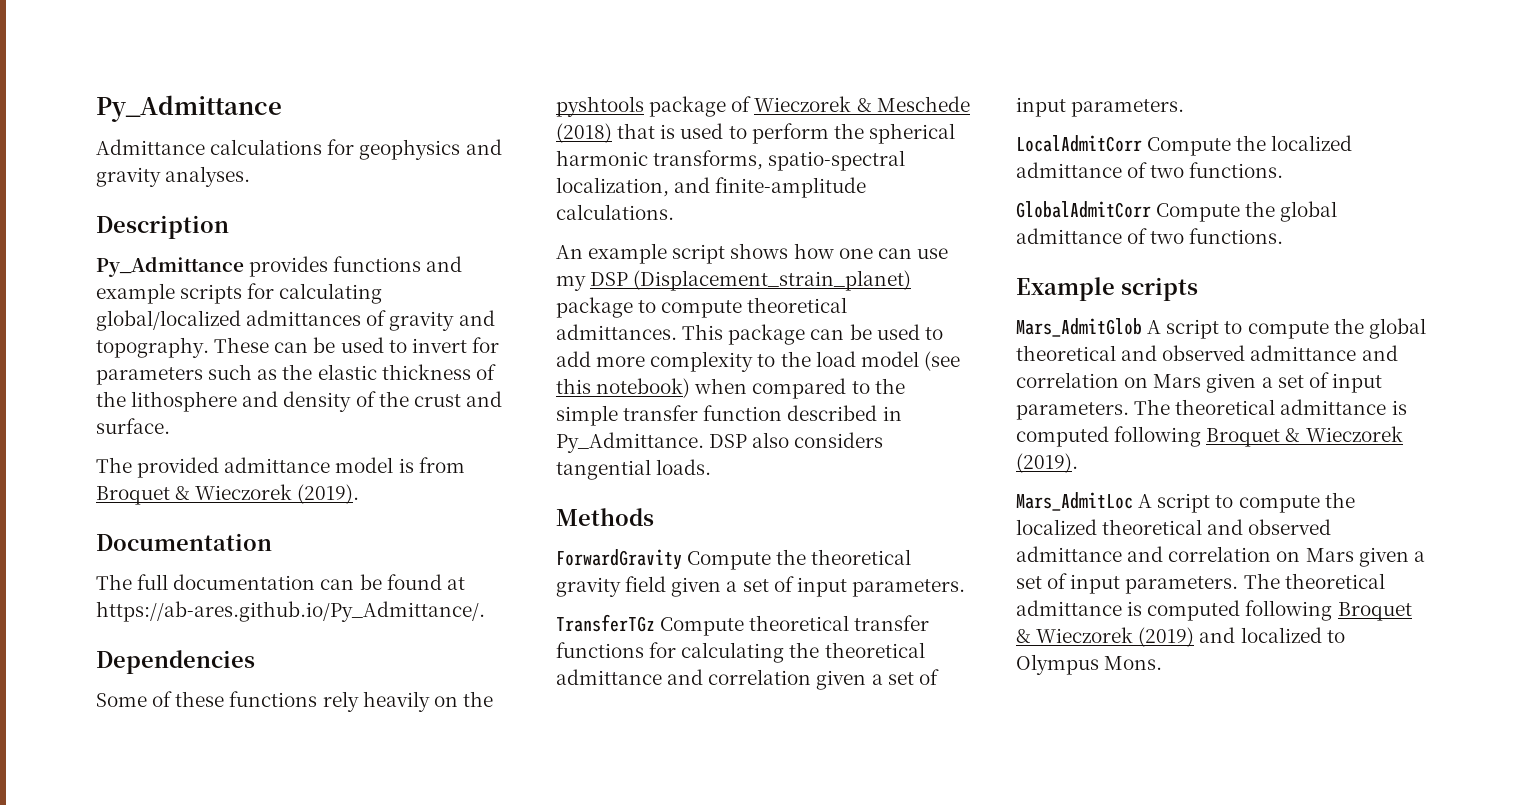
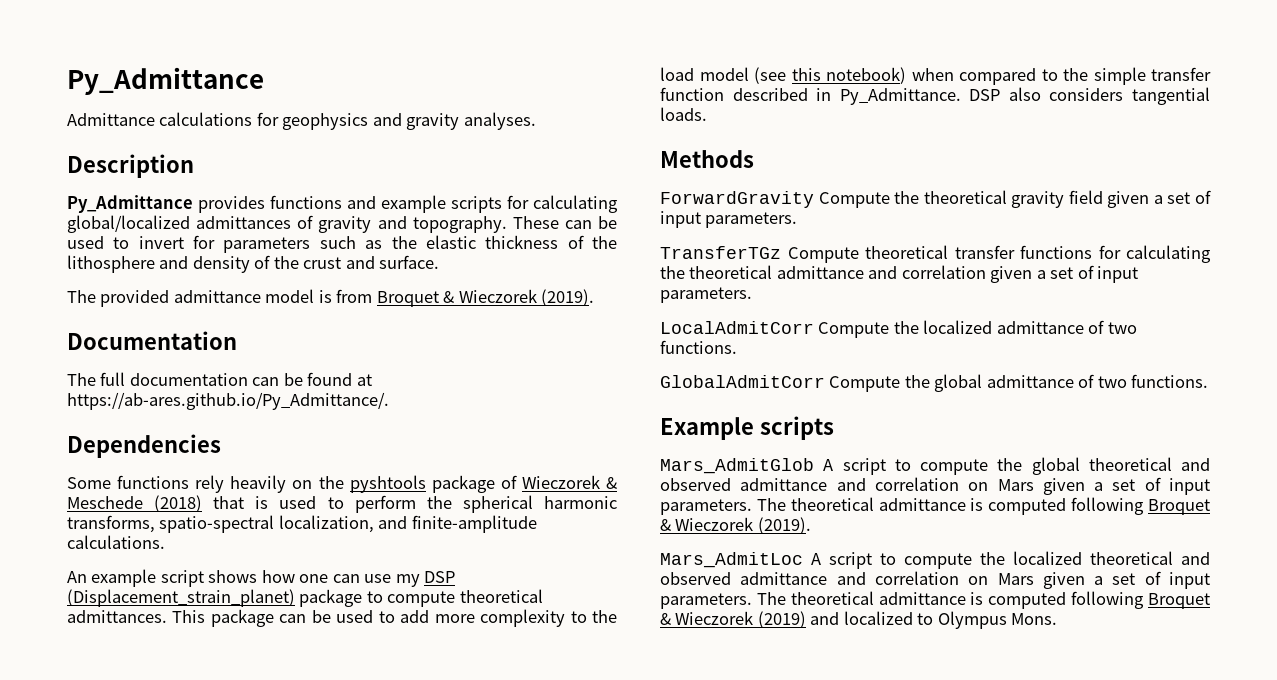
[152,691,225,707] of these -> (111, 483) none

